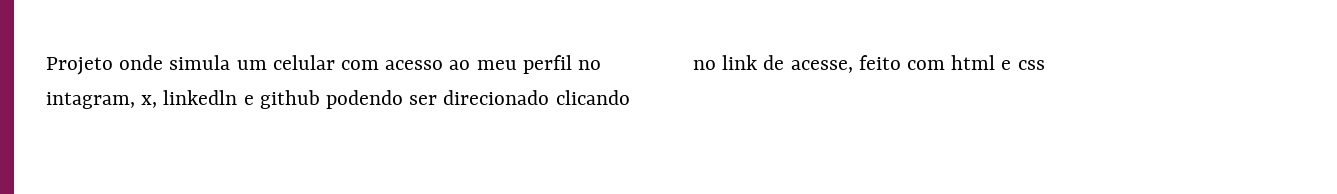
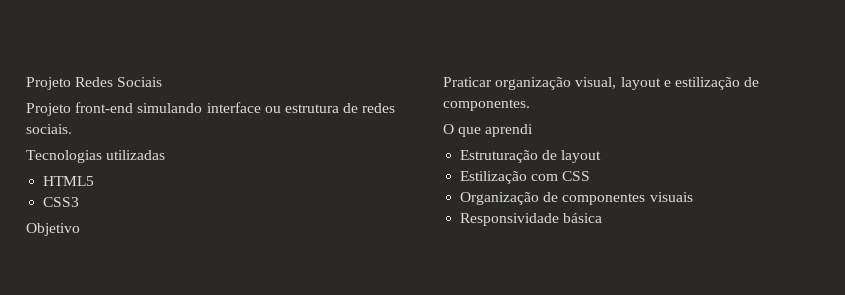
[46,55,602,75] [46,90,630,109] [693,55,1045,73] Projeto onde simula um celular com acesso ao meu perfil no intagram, x, linkedln e github podendo ser direcionado clicando no link de acesse, feito com html e css -> [26,77,163,90] [26,102,396,116] [26,124,72,134] [26,150,166,163] [43,176,95,186] [43,197,80,207] [26,223,80,236] [443,77,760,90] [443,99,530,111] [443,124,534,137] [460,150,602,163] [460,171,591,184] [460,192,693,205] [460,213,603,226] Projeto Redes Sociais // Projeto front-end simulando interface ou estrutura de redes sociais. // Tecnologias utilizadas // HTML5 // CSS3 // Objetivo // Praticar organização visual, layout e estilização de componentes. // O que aprendi // Estruturação de layout // Estilização com CSS // Organização de componentes visuais // Responsividade básica

